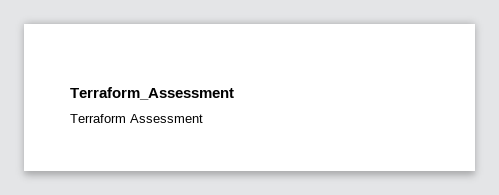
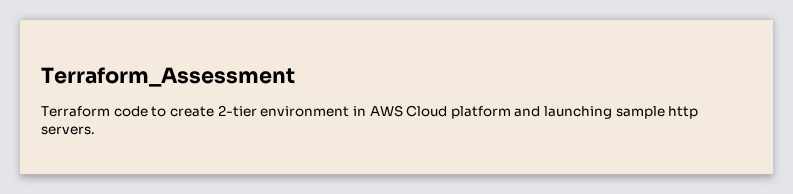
[130,114,203,123] Assessment -> [113,105,699,119] [41,126,95,135] code to create 2-tier environment in AWS Cloud platform and launching sample http servers.

